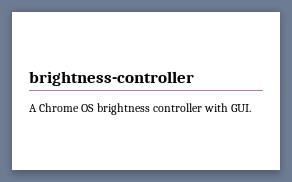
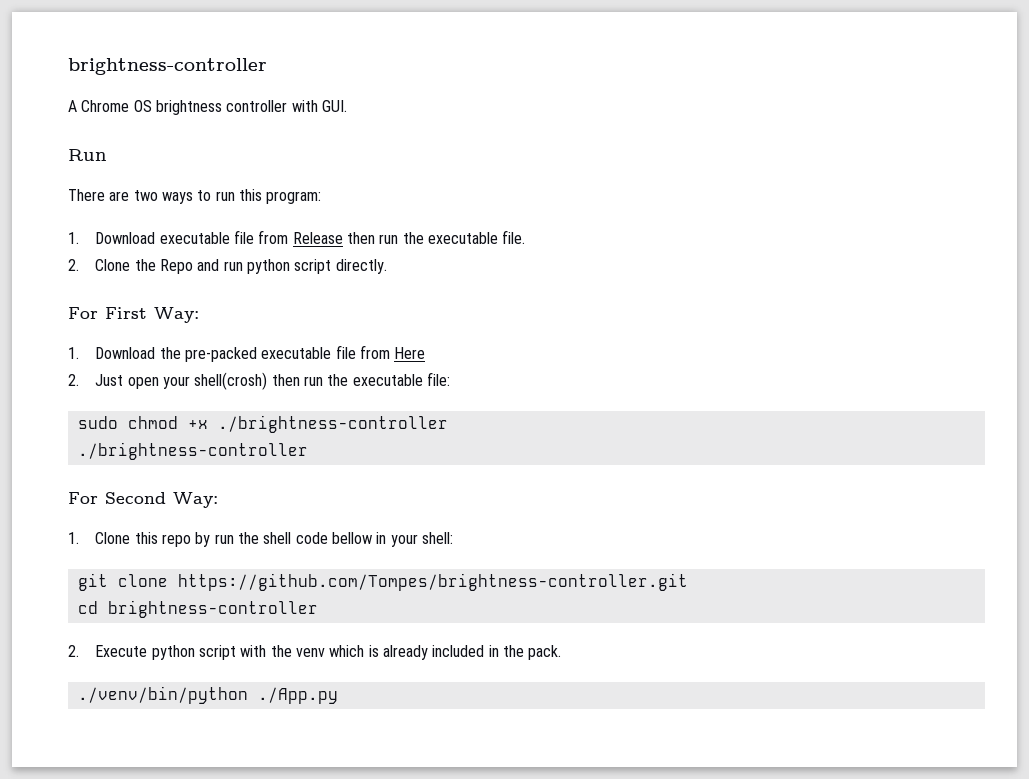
(252, 108) none -> [68,149,107,161] [68,189,322,204] [68,230,526,244] [68,259,387,274] [68,307,199,323] [68,345,426,362] [68,372,450,390] [77,415,448,433] [77,442,308,460] [68,492,218,508] [68,532,453,547] [77,573,688,591] [77,600,318,618] [68,645,562,660] [77,686,338,704] // Run // There are two ways to run this program: // 1. Download executable file from Release then run the executable file. // 2. Clone the Repo and run python script directly. // For First Way: // 1. Download the pre-packed executable file from Here // 2. Just open your shell(crosh) then run the executable file: // sudo chmod +x ./brightness-controller // ./brightness-controller // For Second Way: // 1. Clone this repo by run the shell code bellow in your shell: // git clone https://github.com/Tompes/brightness-controller.git // cd brightness-controller // 2. Execute python script with the venv which is already included in the pack. // ./venv/bin/python ./App.py

